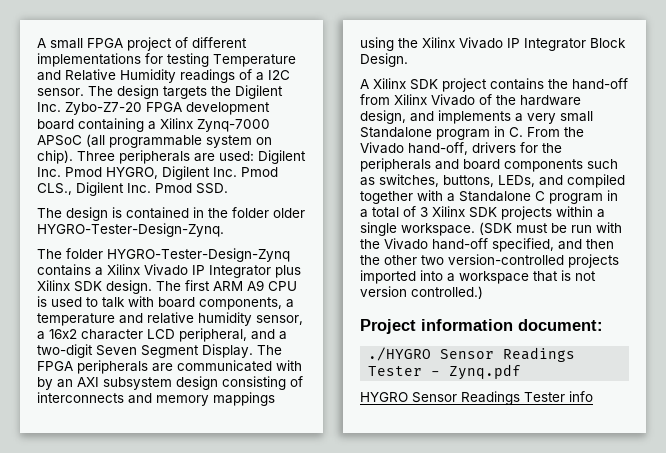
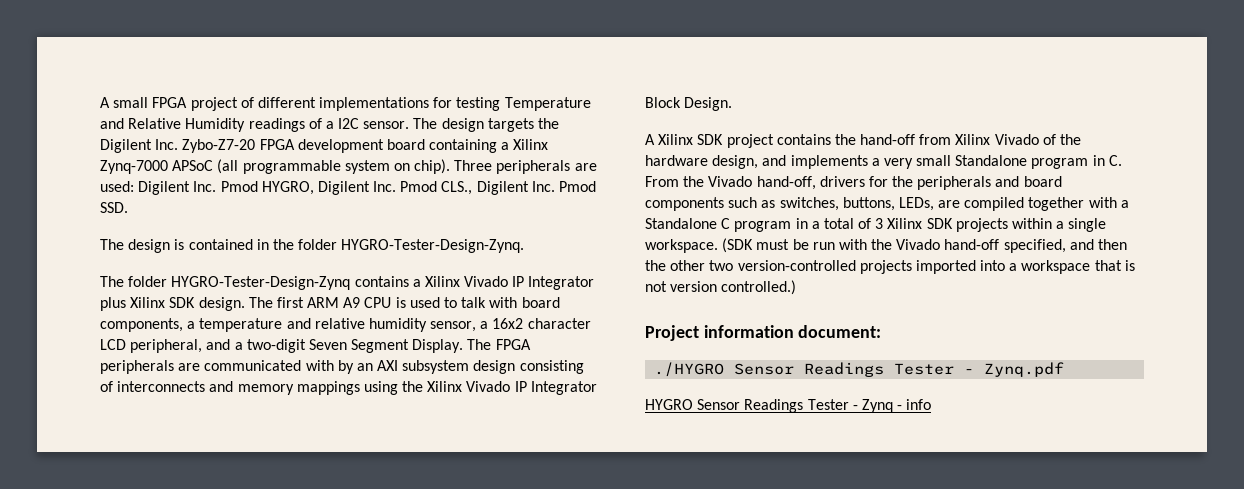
[273,208,305,218] older -> (338, 244) none
[539,175,563,186] and -> [938,200,961,208] are
(565, 397) none -> [852,399,903,413] - Zynq -

